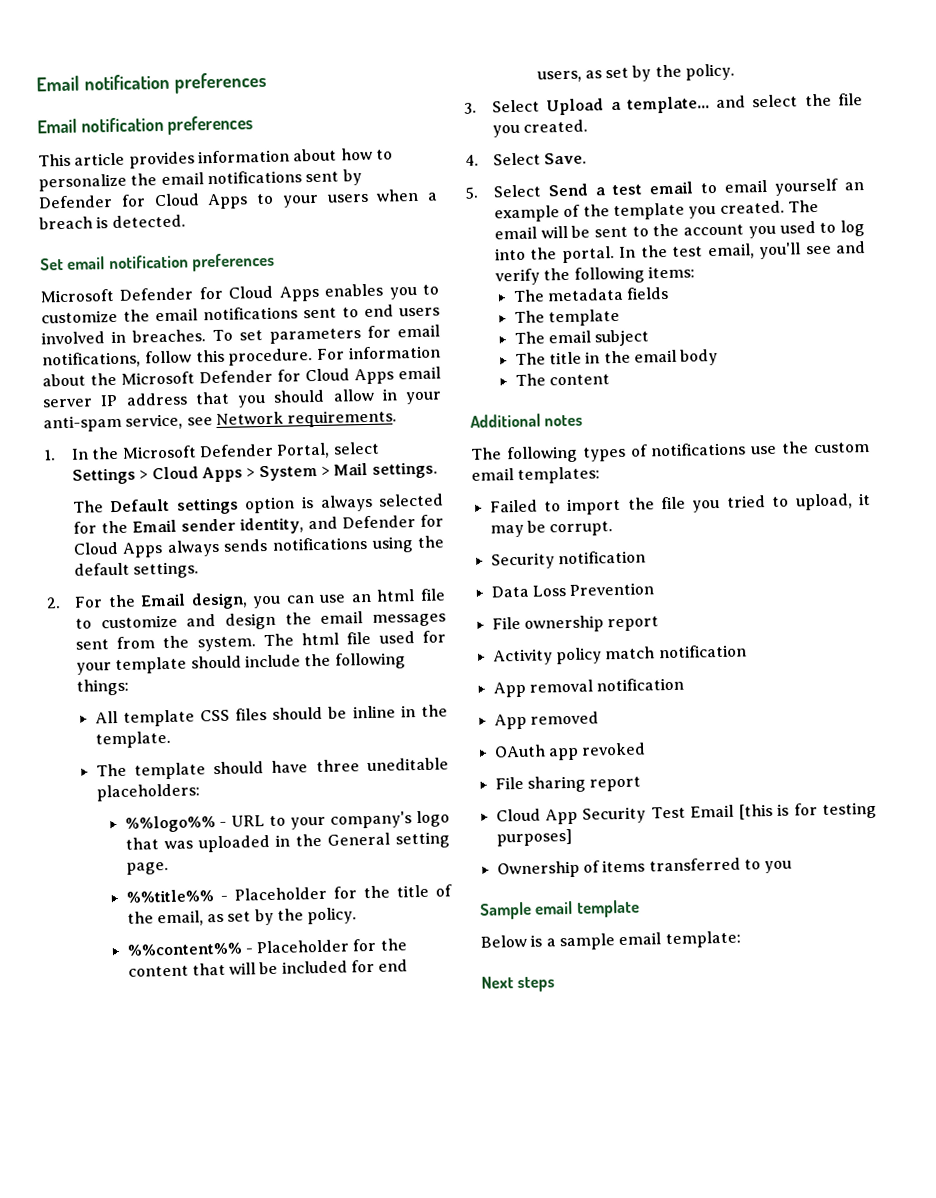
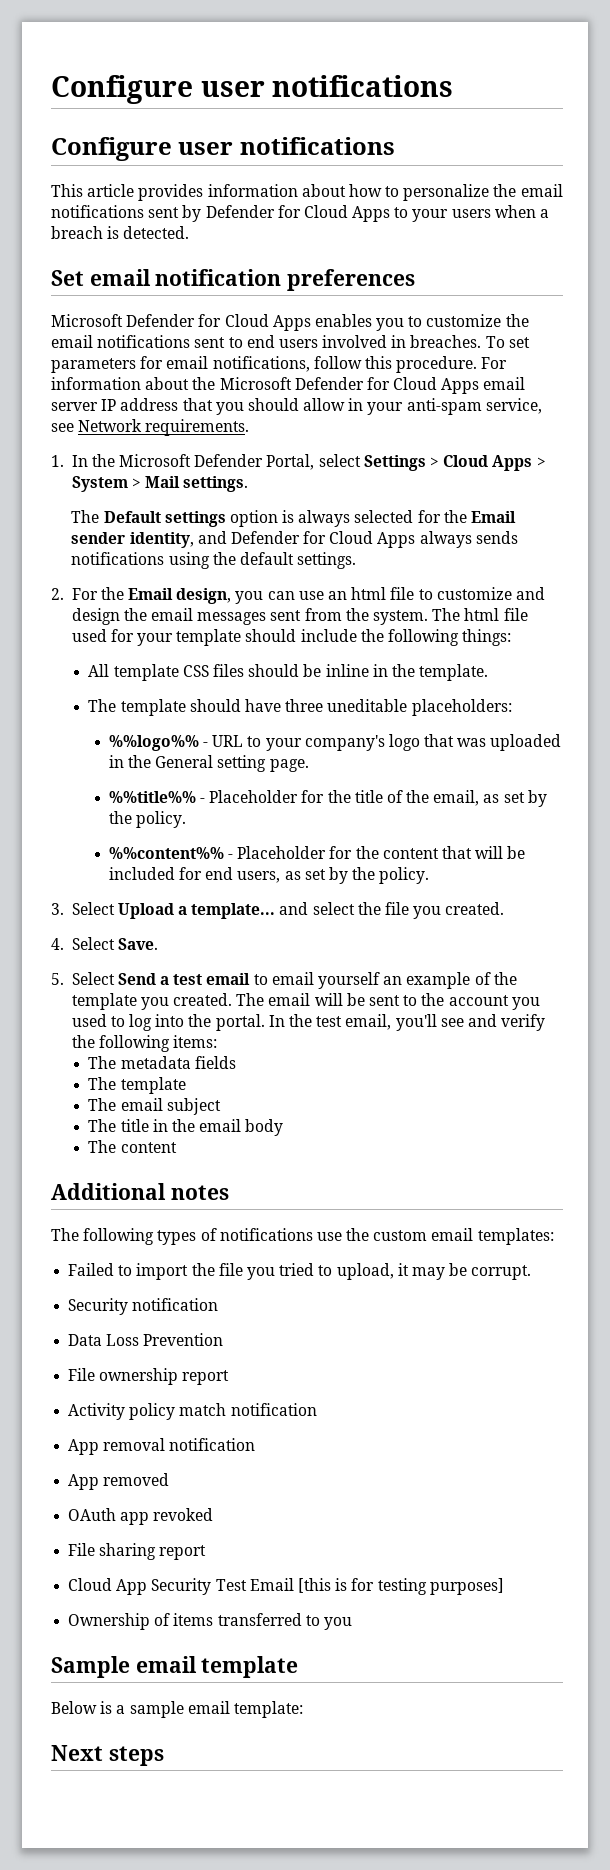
[36,71,267,94] [37,115,254,135] Email notification preferences // Email notification preferences -> [51,75,454,104] [51,137,395,161] Configure user notifications // Configure user notifications

